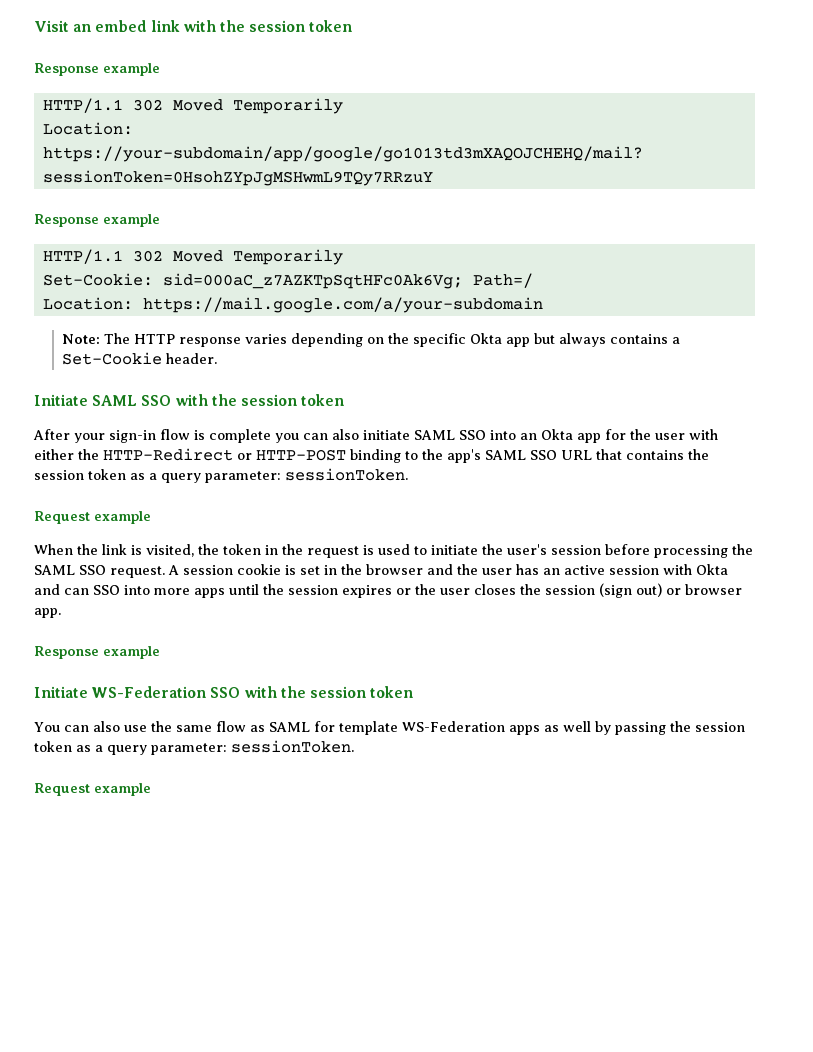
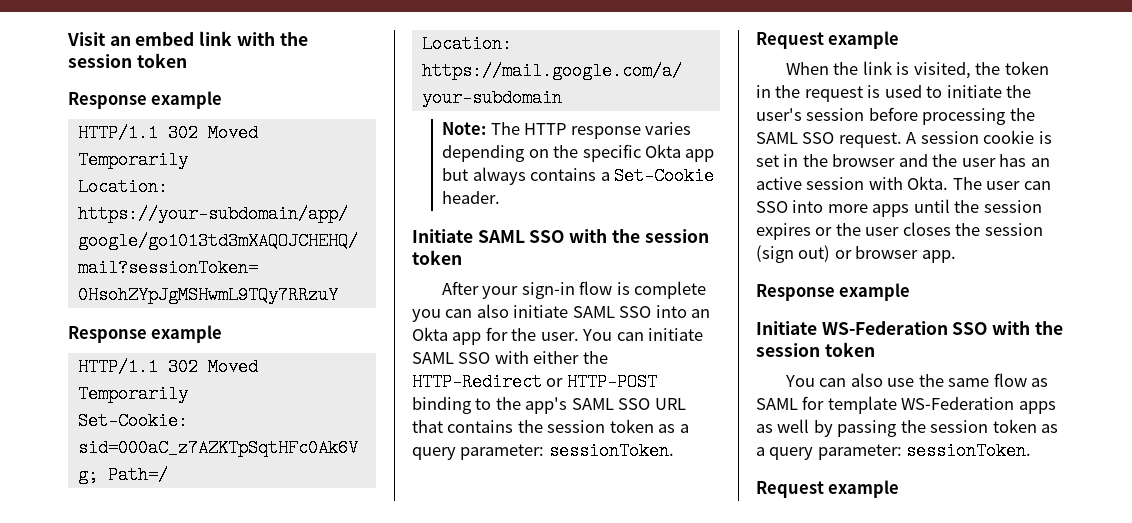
[655,433,685,440] user -> [540,328,704,341] [412,352,491,364] user. You can initiate SAML SSO
[696,564,728,575] [34,584,60,595] Okta and -> [907,176,1021,190] Okta. The user

